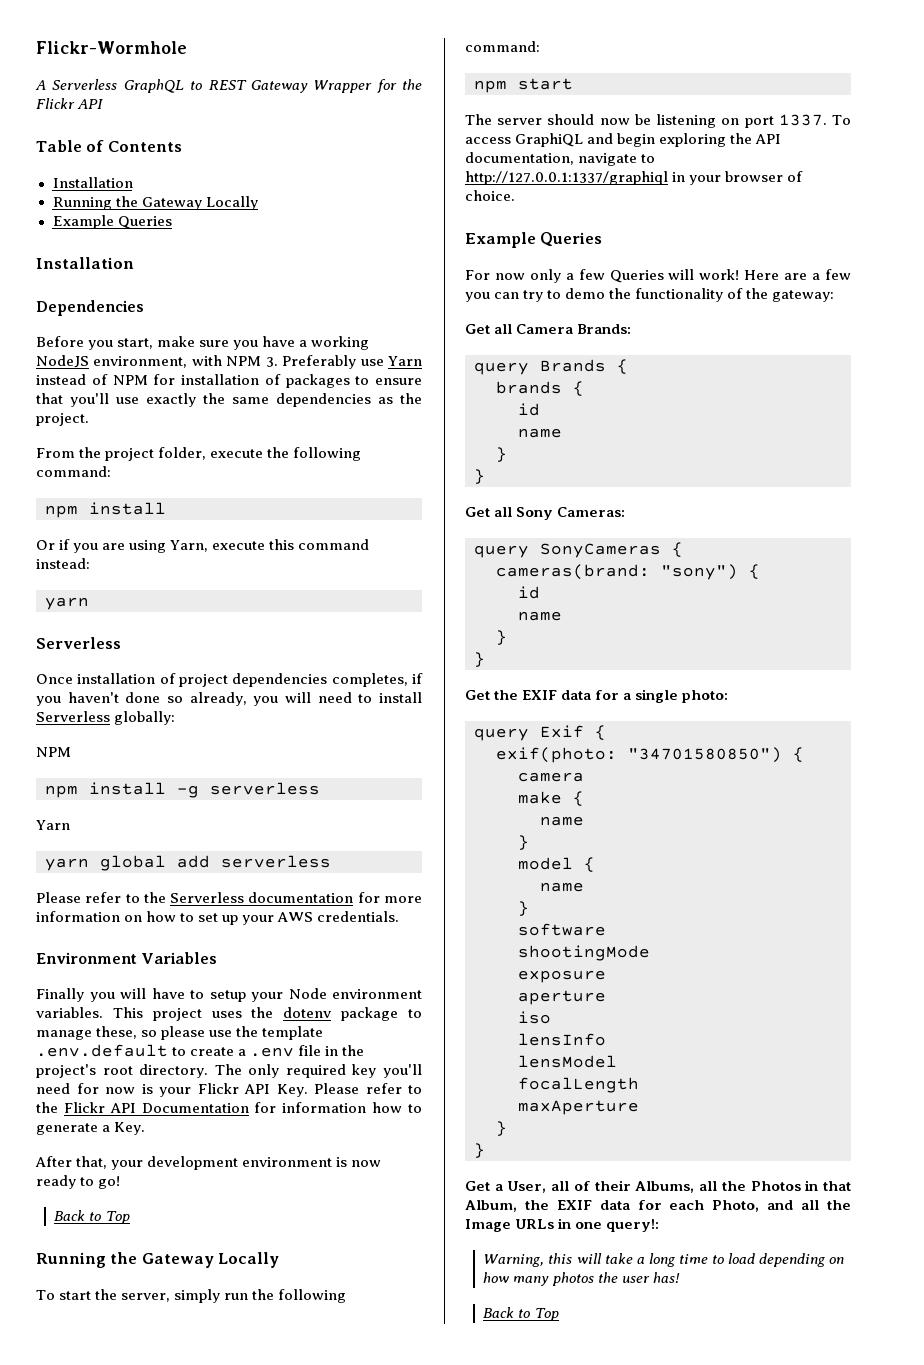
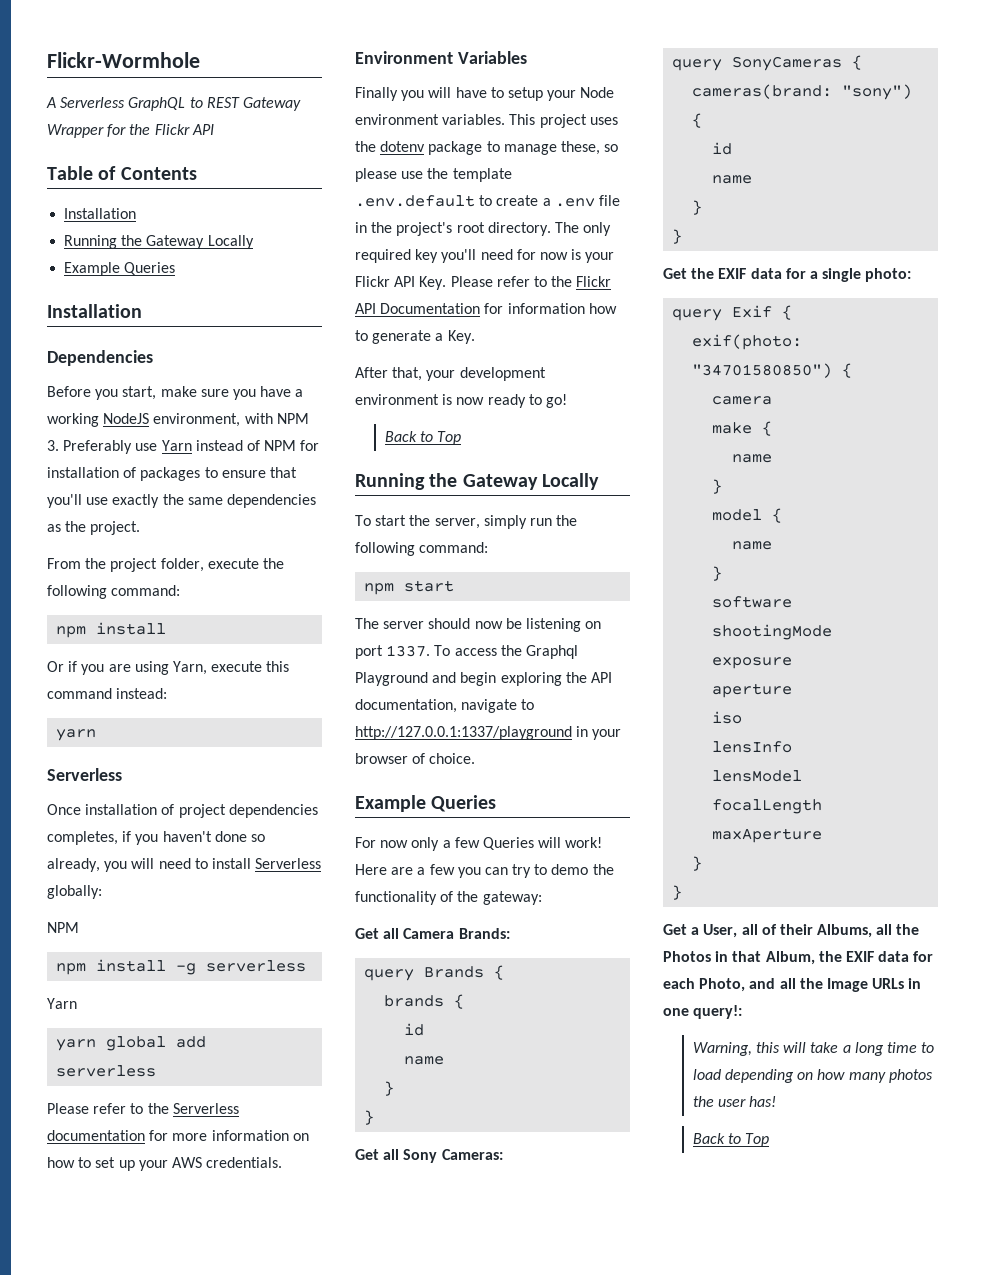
[515,133,584,147] GraphiQL -> [500,645,578,659] [355,672,428,686] the Graphql Playground
[465,171,668,185] http://127.0.0.1:1337/graphiql -> [355,726,572,740] http://127.0.0.1:1337/playground

